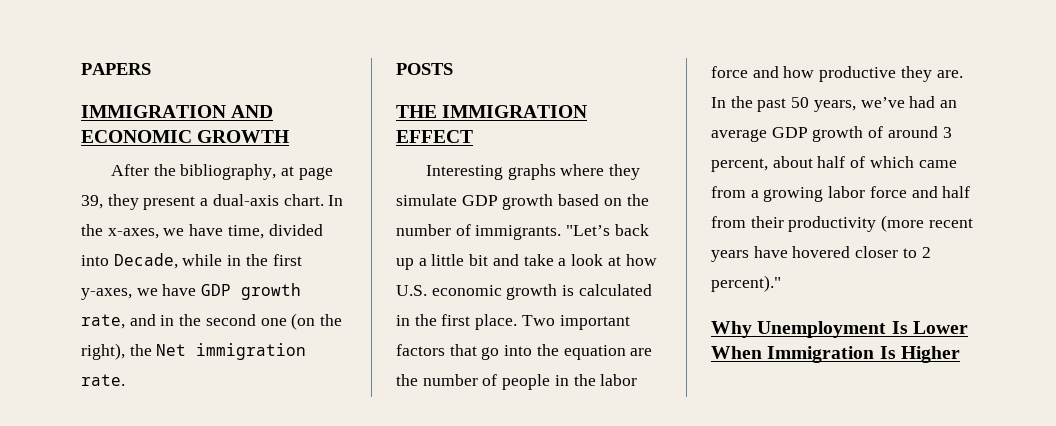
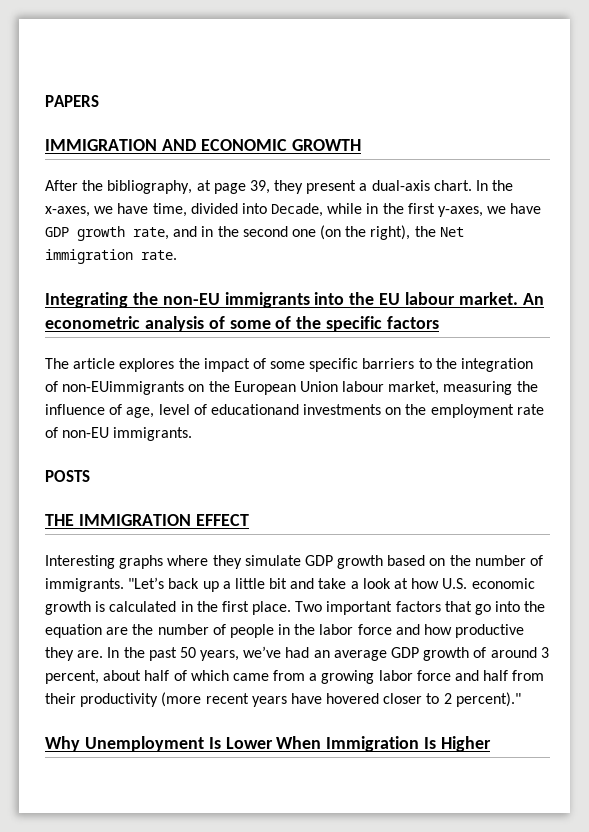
(125, 380) none -> [45,292,544,308] [45,316,440,332] [45,358,534,372] [45,381,538,395] [45,404,544,418] [45,427,193,441] // Integrating the non-EU immigrants into the EU labour market. An econometric analysis of some of the specific factors // The article explores the impact of some specific barriers to the integration of non-EUimmigrants on the European Union labour market, measuring the influence of age, level of educationand investments on the employment rate of non-EU immigrants.

